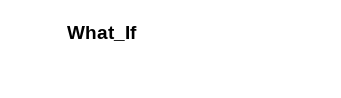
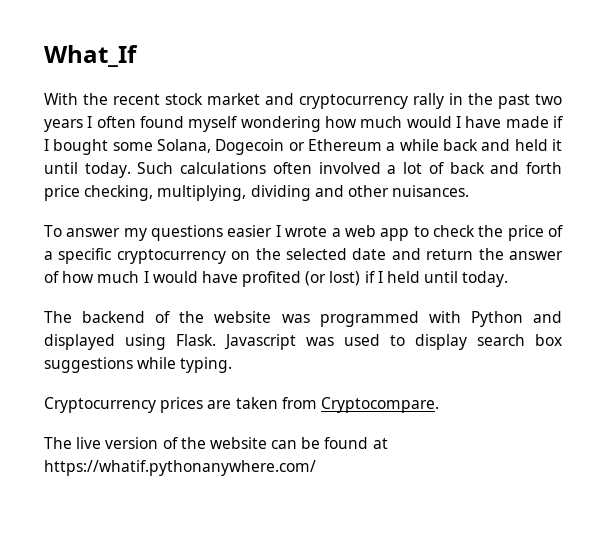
(137, 33) none -> [44,93,562,109] [44,116,563,132] [44,139,562,155] [44,162,563,178] [44,185,470,201] [44,225,563,241] [44,248,563,264] [44,271,509,287] [44,311,562,327] [44,334,562,350] [44,357,233,373] [44,397,439,413] [44,437,388,449] [44,460,316,476] // With the recent stock market and cryptocurrency rally in the past two years I often found myself wondering how much would I have made if I bought some Solana, Dogecoin or Ethereum a while back and held it until today. Such calculations often involved a lot of back and forth price checking, multiplying, dividing and other nuisances. // To answer my questions easier I wrote a web app to check the price of a specific cryptocurrency on the selected date and return the answer of how much I would have profited (or lost) if I held until today. // The backend of the website was programmed with Python and displayed using Flask. Javascript was used to display search box suggestions while typing. // Cryptocurrency prices are taken from Cryptocompare. // The live version of the website can be found at https://whatif.pythonanywhere.com/

